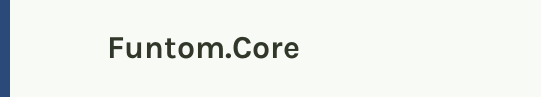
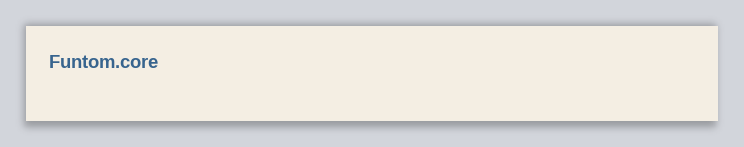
[107,36,300,59] Funtom.Core -> [49,55,158,68] Funtom.core

